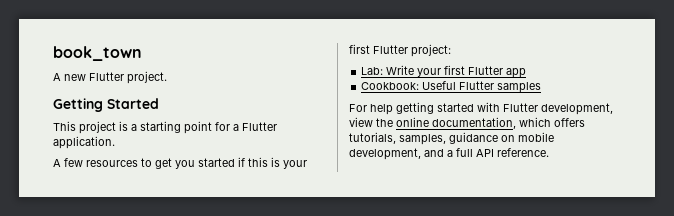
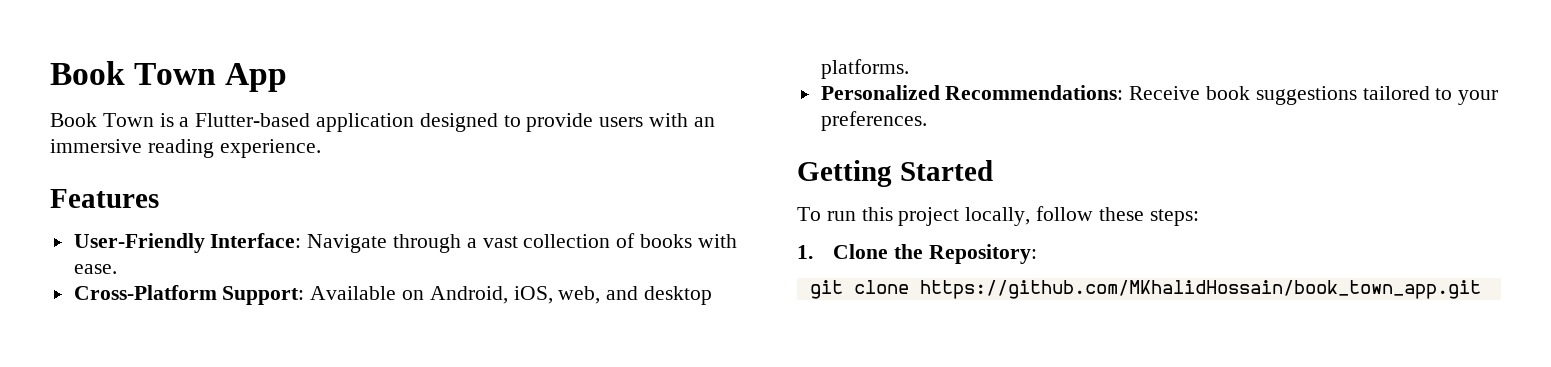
[53,46,142,61] [53,71,167,84] [53,98,159,112] [53,121,277,134] [53,136,115,149] [53,157,307,169] [349,44,451,57] [361,65,527,78] [361,81,542,93] [349,102,613,115] [349,117,585,129] [349,132,554,145] [349,148,549,160] book_town // A new Flutter project. // Getting Started // This project is a starting point for a Flutter application. // A few resources to get you started if this is your first Flutter project: // Lab: Write your first Flutter app // Cookbook: Useful Flutter samples // For help getting started with Flutter development, view the online documentation, which offers tutorials, samples, guidance on mobile development, and a full API reference. -> [50,61,288,92] [50,113,715,132] [50,139,321,158] [50,189,159,208] [73,233,737,253] [73,264,117,274] [73,285,713,305] [820,59,909,79] [820,85,1499,105] [820,111,927,131] [797,160,993,187] [797,206,1199,226] [797,244,1037,264] [809,280,1481,299] Book Town App // Book Town is a Flutter-based application designed to provide users with an immersive reading experience. // Features // User-Friendly Interface: Navigate through a vast collection of books with ease. // Cross-Platform Support: Available on Android, iOS, web, and desktop platforms. // Personalized Recommendations: Receive book suggestions tailored to your preferences. // Getting Started // To run this project locally, follow these steps: // 1. Clone the Repository: // git clone https://github.com/MKhalidHossain/book_town_app.git

